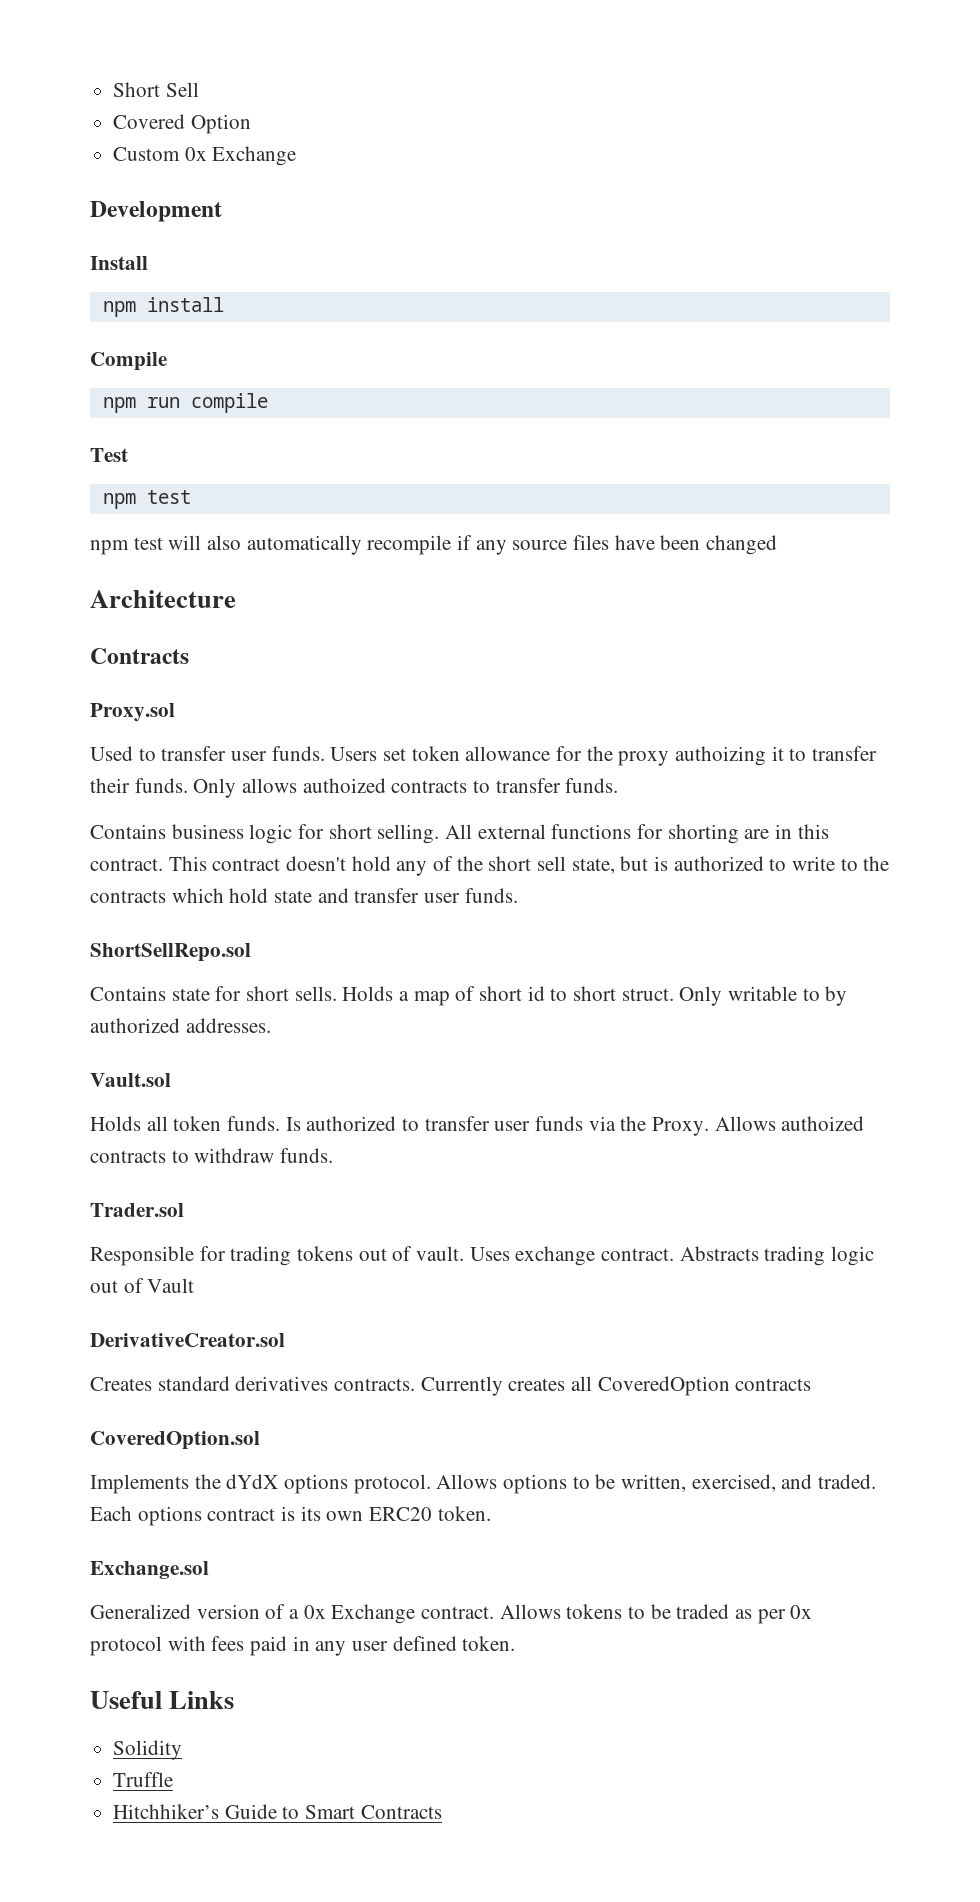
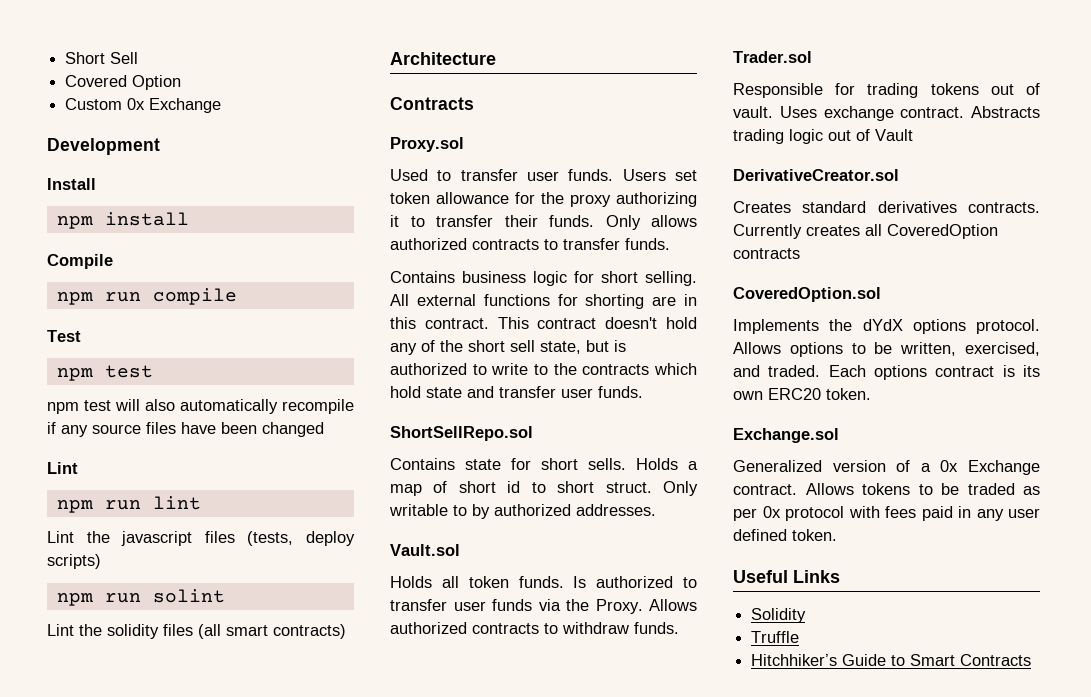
(778, 545) none -> [47,462,78,474] [56,496,201,513] [47,531,355,546] [47,554,101,569] [56,589,225,606] [47,624,346,639] // Lint // npm run lint // Lint the javascript files (tests, deploy scripts) // npm run solint // Lint the solidity files (all smart contracts)
[675,746,767,766] authoizing -> [616,192,697,207] authorizing
[302,778,386,793] authoized -> [390,238,467,250] authorized
[781,1116,865,1131] authoized -> [390,622,467,634] authorized

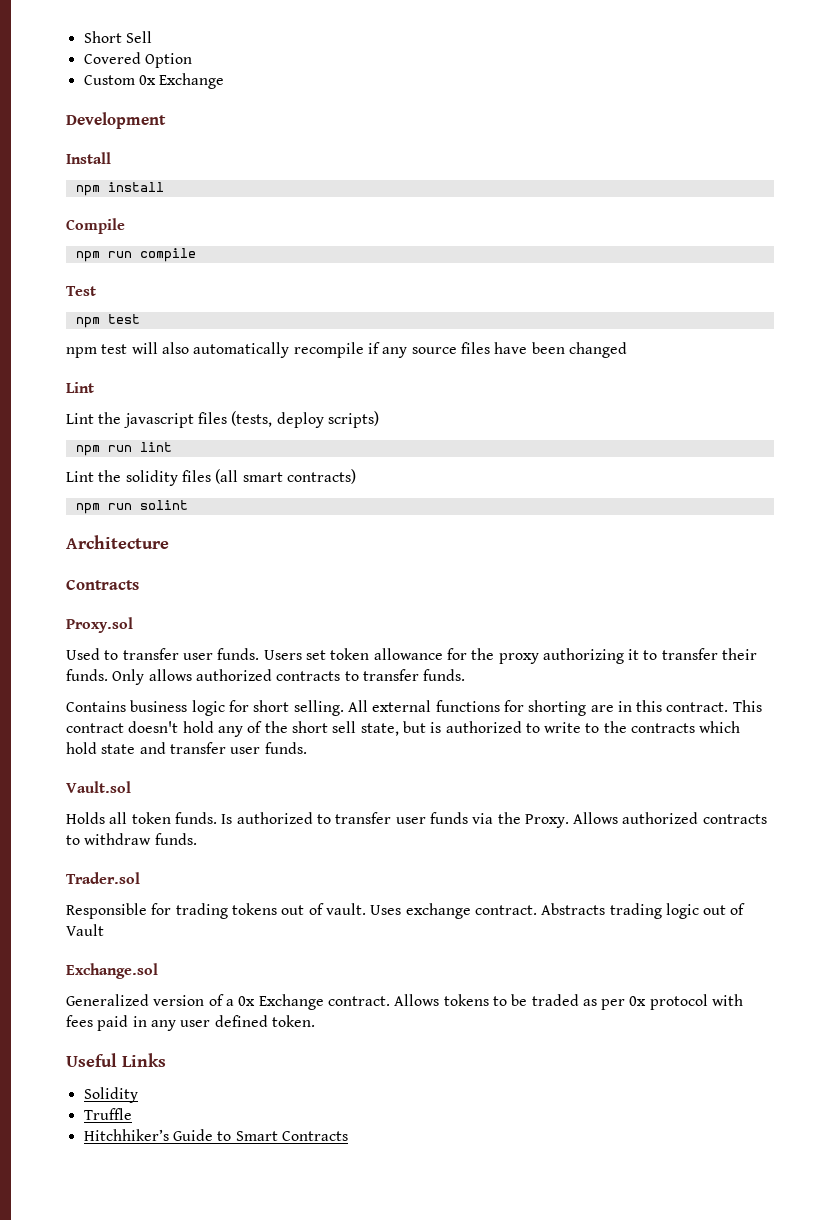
[56,496,201,513] // npm run lint -> (94, 387) none
[152,589,225,603] solint -> [139,442,172,452] lint
(346, 631) none -> [75,500,188,514] // npm run solint
[390,426,533,441] [390,458,698,470] [390,481,698,496] [389,504,656,519] // ShortSellRepo.sol // Contains state for short sells. Holds a map of short id to short struct. Only writable to by authorized addresses. -> (307, 748) none
[733,169,899,181] [733,201,1040,213] [733,224,998,239] [733,248,800,259] [733,287,881,302] [733,319,1040,334] [733,342,1040,357] [733,365,1040,380] [733,388,871,400] // DerivativeCreator.sol // Creates standard derivatives contracts. Currently creates all CoveredOption contracts // CoveredOption.sol // Implements the dYdX options protocol. Allows options to be written, exercised, and traded. Each options contract is its own ERC20 token. -> (104, 930) none

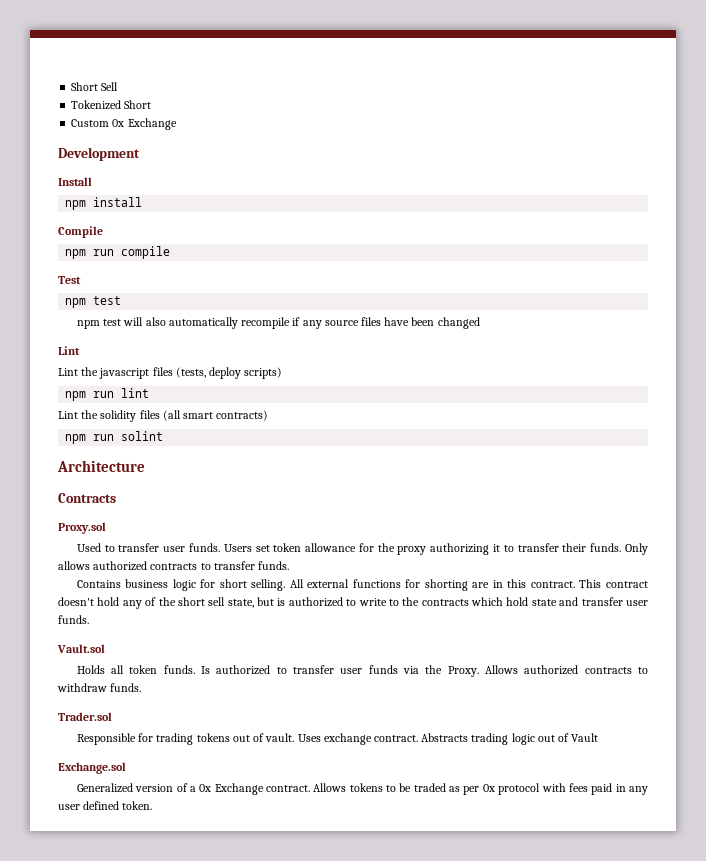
[83,52,192,68] Covered Option -> [71,100,152,110] Tokenized Short
[66,1053,166,1067] [83,1087,138,1103] [83,1108,132,1120] [83,1129,348,1141] // Useful Links // Solidity // Truffle // Hitchhiker’s Guide to Smart Contracts -> (153, 805) none

